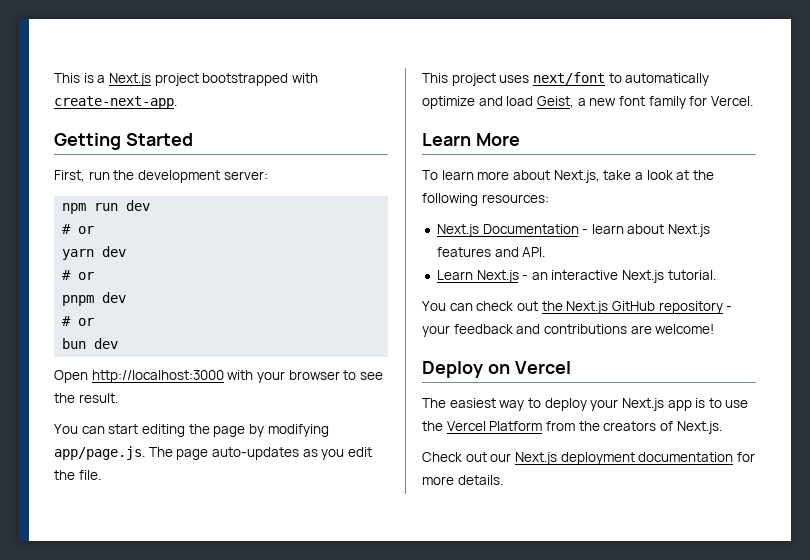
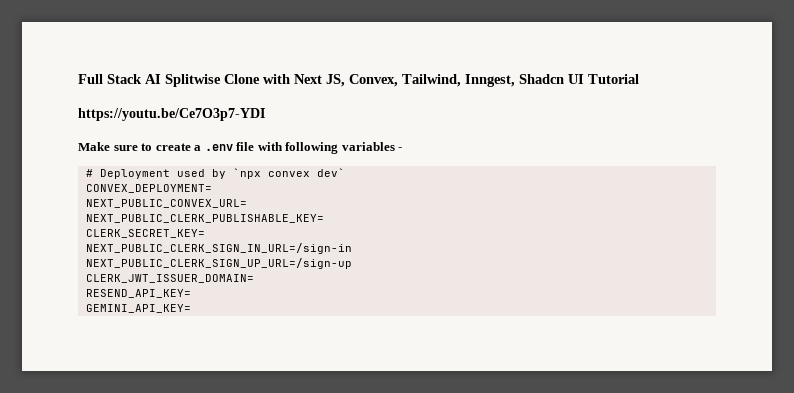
[54,73,318,86] [54,96,177,109] [54,133,193,150] [54,170,268,183] [62,200,151,214] [62,224,95,234] [62,246,127,260] [62,270,95,280] [62,292,127,306] [62,316,95,326] [62,338,119,349] [54,370,383,383] [54,393,118,403] [54,424,329,437] [54,446,372,460] [54,470,101,480] [422,72,710,86] [422,96,753,109] [422,133,520,146] [422,170,714,183] [422,193,549,206] [436,224,711,237] [436,247,546,257] [436,270,716,283] [422,301,733,314] [422,324,715,337] [422,361,571,378] [422,398,749,411] [422,421,722,434] [422,452,755,465] [422,475,503,485] This is a Next.js project bootstrapped with create-next-app. // Getting Started // First, run the development server: // npm run dev // # or // yarn dev // # or // pnpm dev // # or // bun dev // Open http://localhost:3000 with your browser to see the result. // You can start editing the page by modifying app/page.js. The page auto-updates as you edit the file. // This project uses next/font to automatically optimize and load Geist, a new font family for Vercel. // Learn More // To learn more about Next.js, take a look at the following resources: // Next.js Documentation - learn about Next.js features and API. // Learn Next.js - an interactive Next.js tutorial. // You can check out the Next.js GitHub repository - your feedback and contributions are welcome! // Deploy on Vercel // The easiest way to deploy your Next.js app is to use the Vercel Platform from the creators of Next.js. // Check out our Next.js deployment documentation for more details. -> [78,74,639,87] [78,108,265,121] [78,142,403,154] [85,168,345,179] [85,184,212,193] [85,199,247,208] [85,214,324,223] [85,229,205,238] [85,243,352,254] [85,258,352,269] [85,274,254,283] [85,289,191,298] [85,304,191,313] Full Stack AI Splitwise Clone with Next JS, Convex, Tailwind, Inngest, Shadcn UI Tutorial // https://youtu.be/Ce7O3p7-YDI // Make sure to create a .env file with following variables - // # Deployment used by `npx convex dev` // CONVEX_DEPLOYMENT= // NEXT_PUBLIC_CONVEX_URL= // NEXT_PUBLIC_CLERK_PUBLISHABLE_KEY= // CLERK_SECRET_KEY= // NEXT_PUBLIC_CLERK_SIGN_IN_URL=/sign-in // NEXT_PUBLIC_CLERK_SIGN_UP_URL=/sign-up // CLERK_JWT_ISSUER_DOMAIN= // RESEND_API_KEY= // GEMINI_API_KEY=

